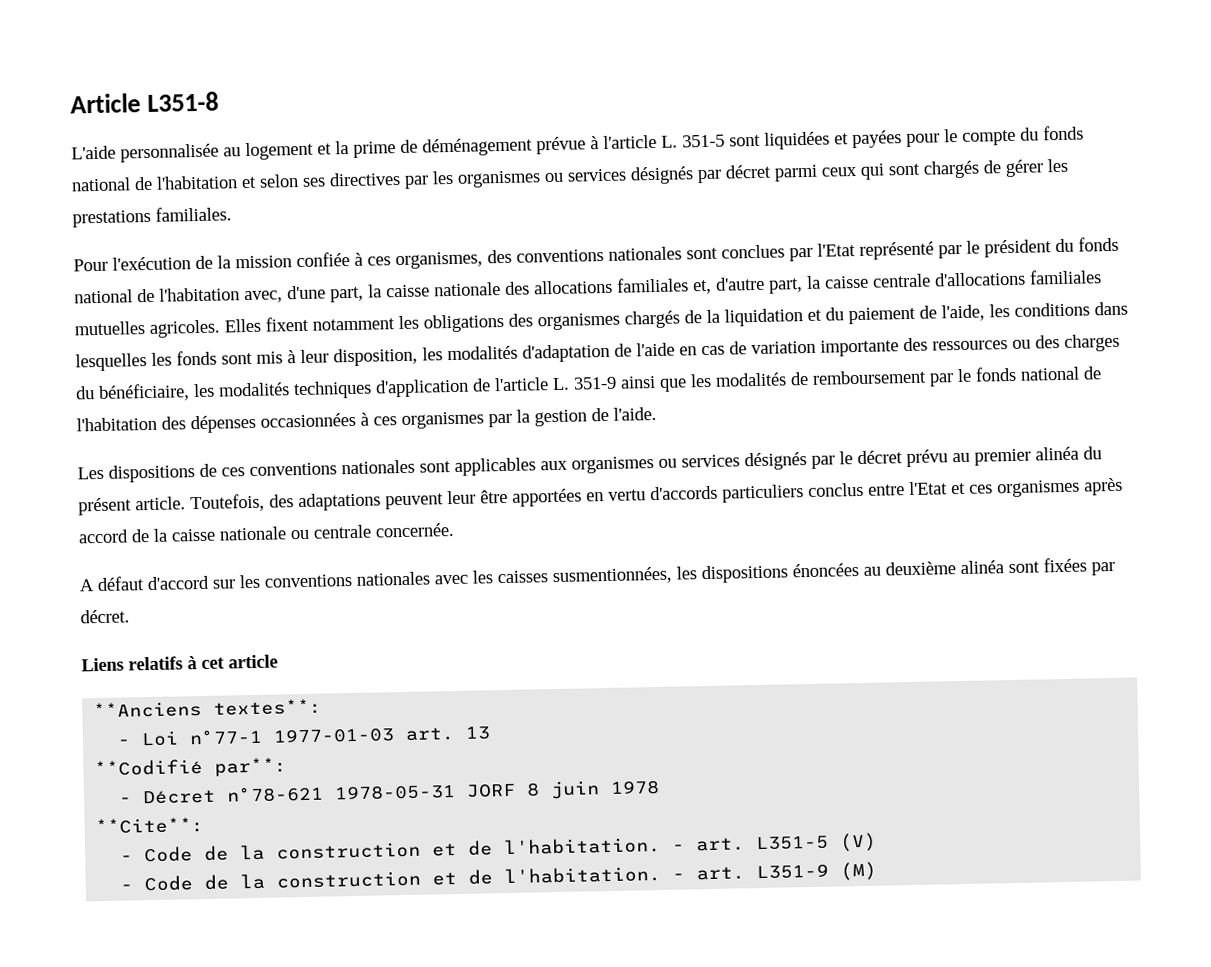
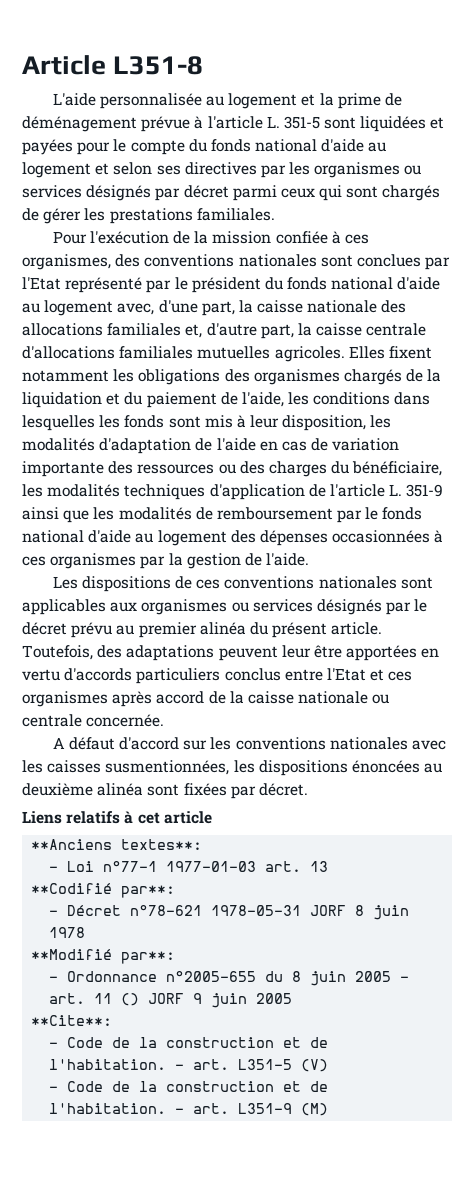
[134,175,238,191] de l'habitation -> [321,139,387,152] [22,162,91,178] d'aide au logement
[137,287,240,303] de l'habitation -> [397,277,441,290] [22,300,114,316] d'aide au logement
[1083,366,1102,380] [76,416,157,432] de l'habitation -> [88,530,227,546] d'aide au logement
(661, 787) none -> [31,949,176,964] [49,971,410,986] [49,993,293,1008] // **Modifié par**: // - Ordonnance n°2005-655 du 8 juin 2005 - art. 11 () JORF 9 juin 2005

